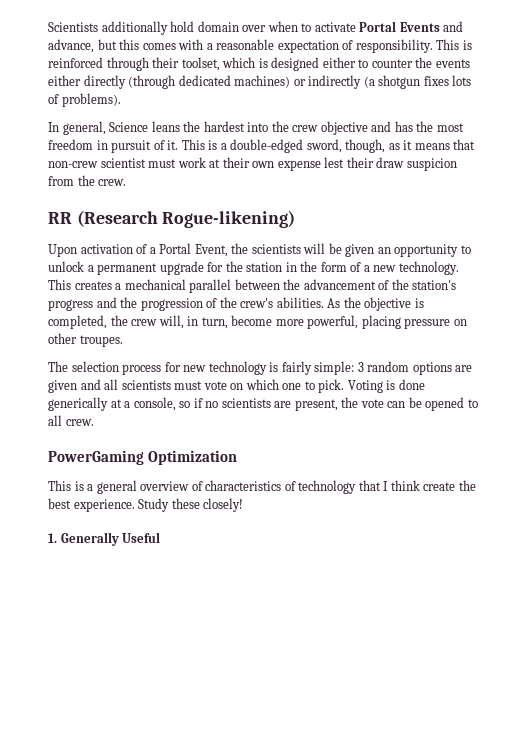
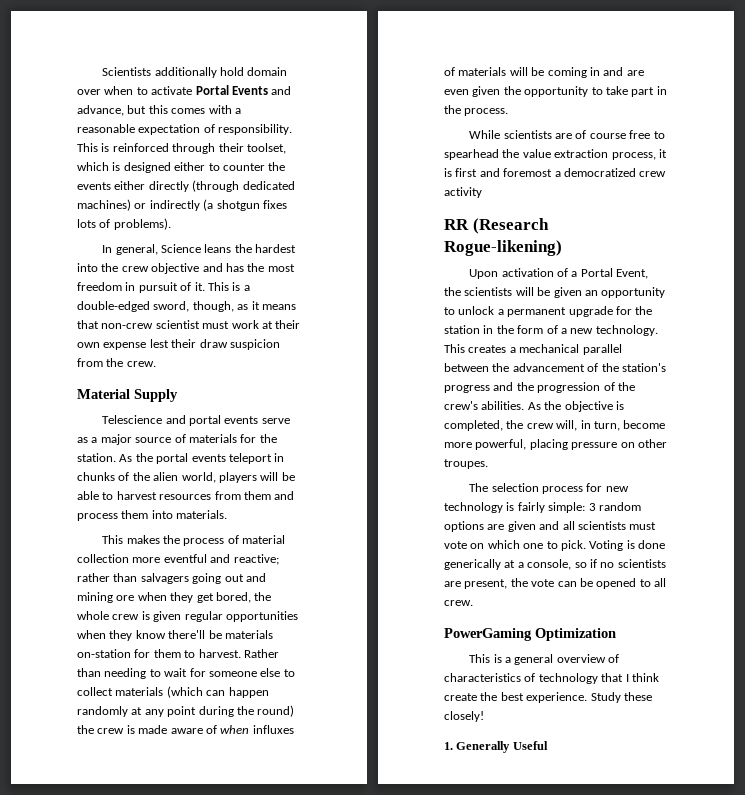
(127, 182) none -> [77,389,178,402] [102,415,290,426] [77,434,277,445] [77,453,285,464] [77,472,295,483] [77,491,295,500] [77,510,228,521] [102,535,286,546] [77,554,279,565] [77,573,266,584] [77,592,272,603] [77,611,298,622] [77,630,273,641] [77,649,279,658] [77,668,295,679] [77,686,269,698] [77,705,295,717] [77,725,294,734] [444,67,644,78] [444,86,667,97] [444,105,509,116] [469,130,665,139] [444,149,667,160] [444,168,667,177] [444,187,482,198] // Material Supply // Telescience and portal events serve as a major source of materials for the station. As the portal events teleport in chunks of the alien world, players will be able to harvest resources from them and process them into materials. // This makes the process of material collection more eventful and reactive; rather than salvagers going out and mining ore when they get bored, the whole crew is given regular opportunities when they know there'll be materials on-station for them to harvest. Rather than needing to wait for someone else to collect materials (which can happen randomly at any point during the round) the crew is made aware of when influxes of materials will be coming in and are even given the opportunity to take part in the process. // While scientists are of course free to spearhead the value extraction process, it is first and foremost a democratized crew activity

